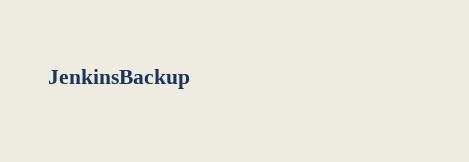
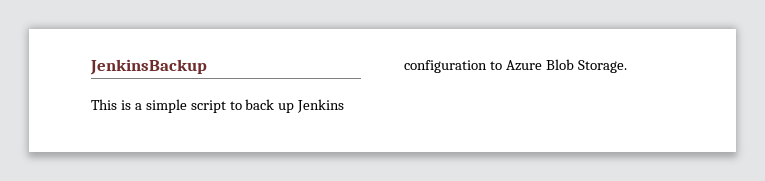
(190, 79) none -> [91,99,345,113] [404,59,627,73] // This is a simple script to back up Jenkins configuration to Azure Blob Storage.

